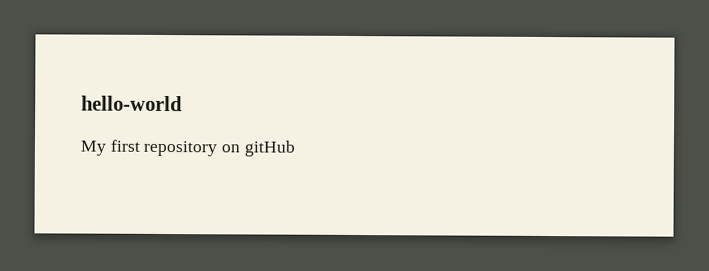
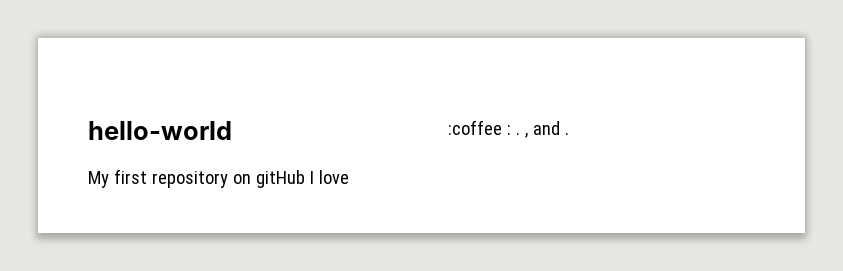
(295, 148) none -> [309,170,349,184] [448,120,569,138] I love :coffee : . , and .

